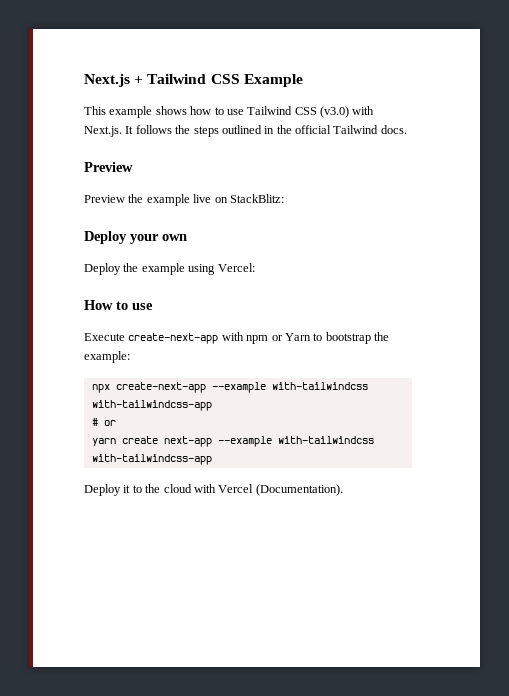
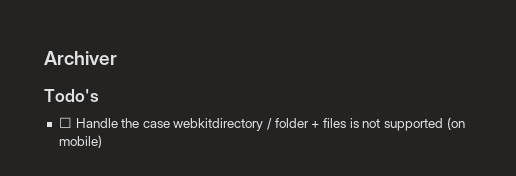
[84,74,303,87] [84,106,375,118] [84,125,407,137] [84,162,133,172] [84,194,284,206] [84,231,187,244] [84,263,255,275] [84,300,153,310] [84,332,389,344] [84,351,130,363] [91,382,368,393] [91,400,212,411] [91,418,116,426] [91,436,374,447] [91,454,212,465] [84,484,343,496] Next.js + Tailwind CSS Example // This example shows how to use Tailwind CSS (v3.0) with Next.js. It follows the steps outlined in the official Tailwind docs. // Preview // Preview the example live on StackBlitz: // Deploy your own // Deploy the example using Vercel: // How to use // Execute create-next-app with npm or Yarn to bootstrap the example: // npx create-next-app --example with-tailwindcss with-tailwindcss-app // # or // yarn create next-app --example with-tailwindcss with-tailwindcss-app // Deploy it to the cloud with Vercel (Documentation). -> [44,51,117,65] [44,89,99,102] [58,117,465,131] [58,135,102,148] Archiver // Todo's // ☐ Handle the case webkitdirectory / folder + files is not supported (on mobile)

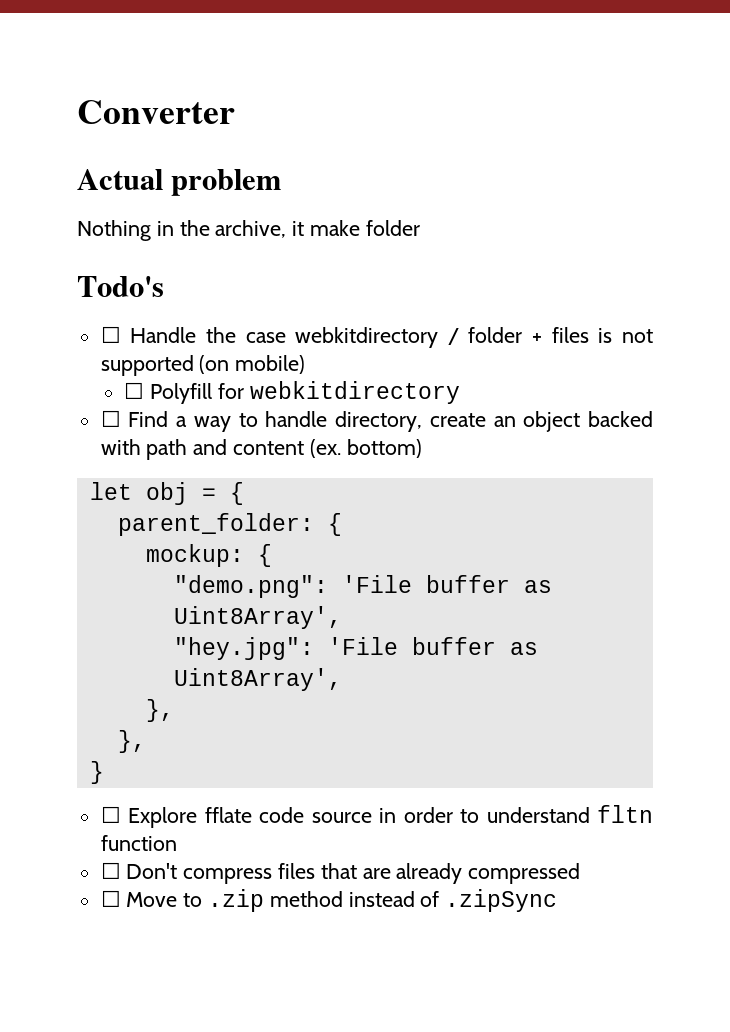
[44,51,117,65] Archiver -> [77,100,235,124] [77,169,282,196] [77,220,420,241] Converter // Actual problem // Nothing in the archive, it make folder
(102, 141) none -> [124,381,460,404] [100,410,653,432] [100,439,422,460] [89,482,244,505] [117,513,342,536] [145,544,272,567] [173,575,552,598] [173,606,342,629] [173,637,538,660] [173,668,342,691] [145,699,174,722] [117,730,146,753] [89,761,104,784] [100,805,654,828] [100,835,177,851] [100,862,581,884] [100,889,558,912] // ☐ Polyfill for webkitdirectory // ☐ Find a way to handle directory, create an object backed with path and content (ex. bottom) // let obj = { // parent_folder: { // mockup: { // "demo.png": 'File buffer as Uint8Array', // "hey.jpg": 'File buffer as Uint8Array', // }, // }, // } // ☐ Explore fflate code source in order to understand fltn function // ☐ Don't compress files that are already compressed // ☐ Move to .zip method instead of .zipSync

